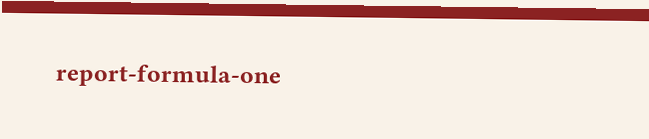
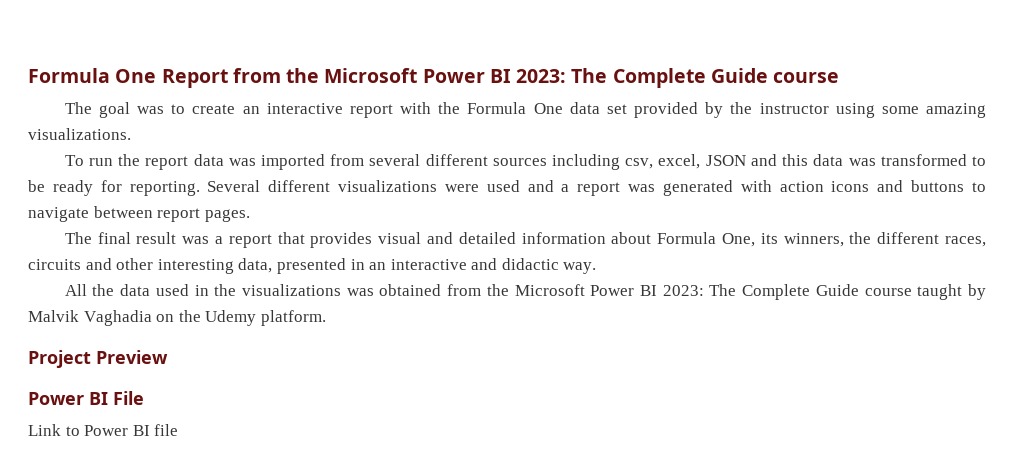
[55,63,282,89] report-formula-one -> [28,68,840,88] [64,102,986,118] [28,128,131,140] [64,154,987,170] [28,180,987,196] [28,206,250,222] [64,232,987,248] [28,258,597,274] [64,284,987,300] [28,310,326,326] [28,350,168,368] [28,391,144,405] [28,424,179,436] Formula One Report from the Microsoft Power BI 2023: The Complete Guide course // The goal was to create an interactive report with the Formula One data set provided by the instructor using some amazing visualizations. // To run the report data was imported from several different sources including csv, excel, JSON and this data was transformed to be ready for reporting. Several different visualizations were used and a report was generated with action icons and buttons to navigate between report pages. // The final result was a report that provides visual and detailed information about Formula One, its winners, the different races, circuits and other interesting data, presented in an interactive and didactic way. // All the data used in the visualizations was obtained from the Microsoft Power BI 2023: The Complete Guide course taught by Malvik Vaghadia on the Udemy platform. // Project Preview // Power BI File // Link to Power BI file

